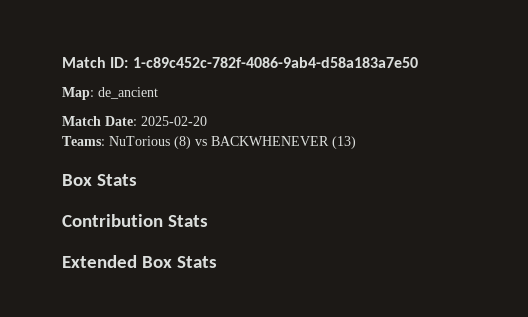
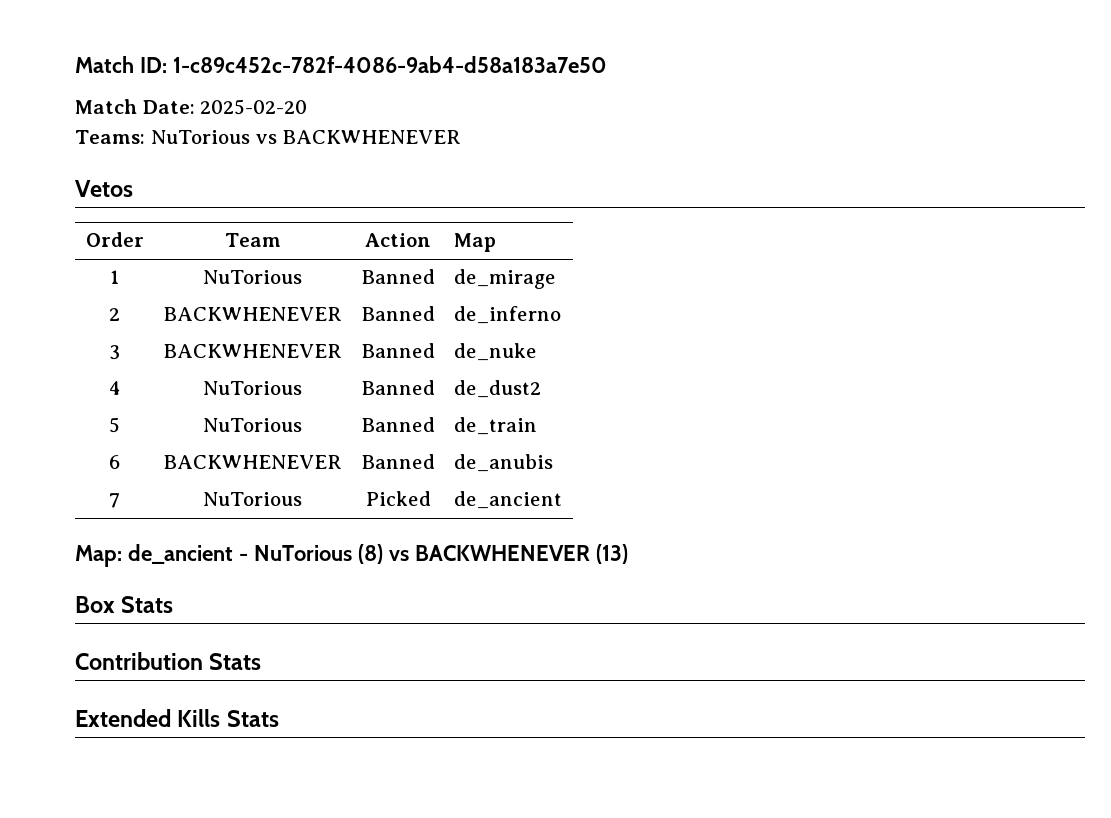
[62,87,158,100] // Map: de_ancient -> (607, 64) none
(170, 141) none -> [256,130,461,144] [75,180,133,197] [85,232,144,247] [224,233,281,247] [365,233,431,247] [453,233,496,252] [110,270,119,284] [202,270,303,284] [361,269,435,284] [453,269,556,289] [109,308,120,321] [163,307,342,321] [361,306,435,321] [453,306,561,324] [109,345,120,360] [163,344,342,358] [361,343,435,358] [453,343,537,361] [108,381,121,395] [202,381,303,395] [361,380,435,395] [453,380,541,398] [109,417,120,433] [202,418,303,432] [361,417,435,432] [453,417,537,435] [109,455,120,469] [163,455,342,469] [361,454,435,469] [453,454,553,472] [109,493,120,508] [202,492,303,506] [365,491,431,506] [453,491,562,509] [75,544,352,567] vs BACKWHENEVER // Vetos // Order | Team | Action | Map // 1 | NuTorious | Banned | de_mirage // 2 | BACKWHENEVER | Banned | de_inferno // 3 | BACKWHENEVER | Banned | de_nuke // 4 | NuTorious | Banned | de_dust2 // 5 | NuTorious | Banned | de_train // 6 | BACKWHENEVER | Banned | de_anubis // 7 | NuTorious | Picked | de_ancient // Map: de_ancient - NuTorious
[142,256,173,268] Box -> [177,709,221,727] Kills

